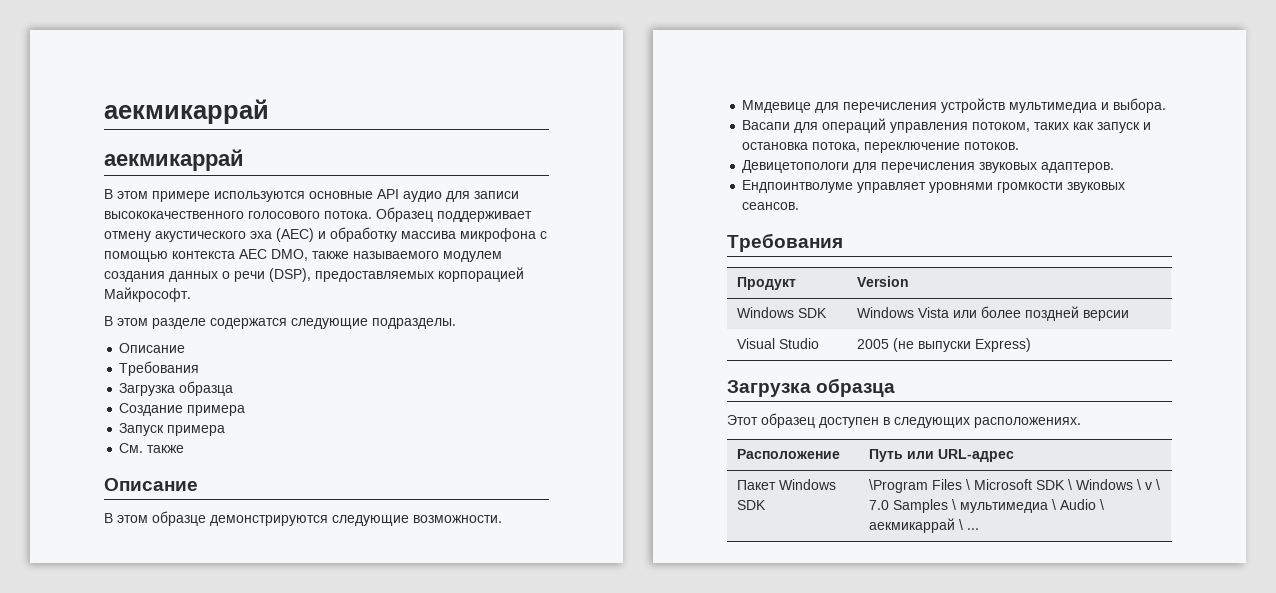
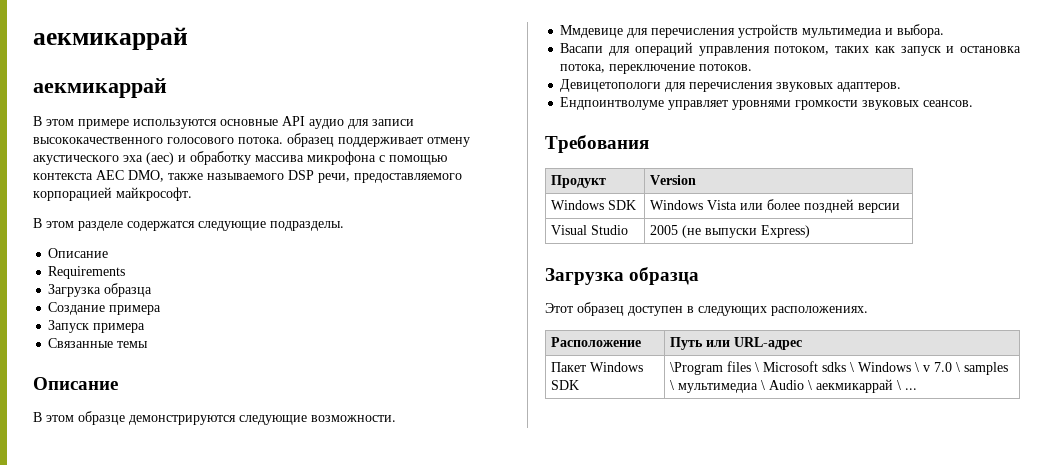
[376,207,433,222] Образец -> [287,133,334,147] образец
[276,228,314,242] (AEC) -> [146,152,174,165] (aec)
[443,251,502,262] [104,267,524,282] [104,287,191,302] модулем создания данных о речи (DSP), предоставляемых корпорацией Майкрософт. -> [288,170,462,183] [33,187,192,201] DSP речи, предоставляемого корпорацией майкрософт.
[119,361,200,376] Требования -> [48,266,126,279] Requirements
[119,443,185,453] См. также -> [48,338,149,348] Связанные темы
[931,479,962,490] Files -> [727,361,752,372] files
[1035,480,1065,490] SDK -> [822,362,847,372] sdks
[1155,479,1160,490] [868,499,948,513] \ 7.0 Samples -> [934,362,1009,375] 7.0 \ samples

